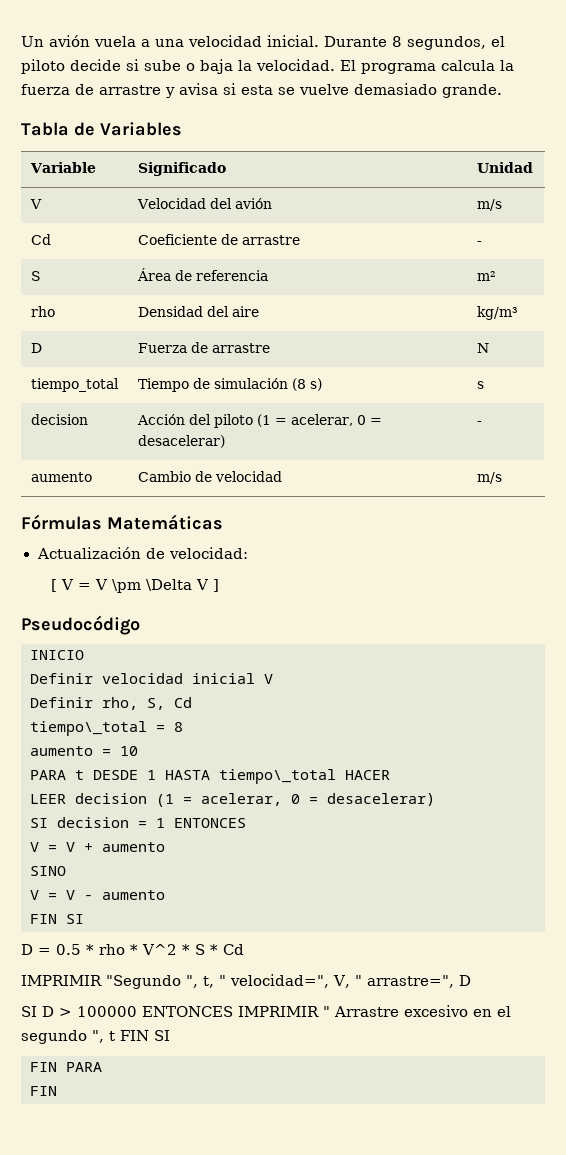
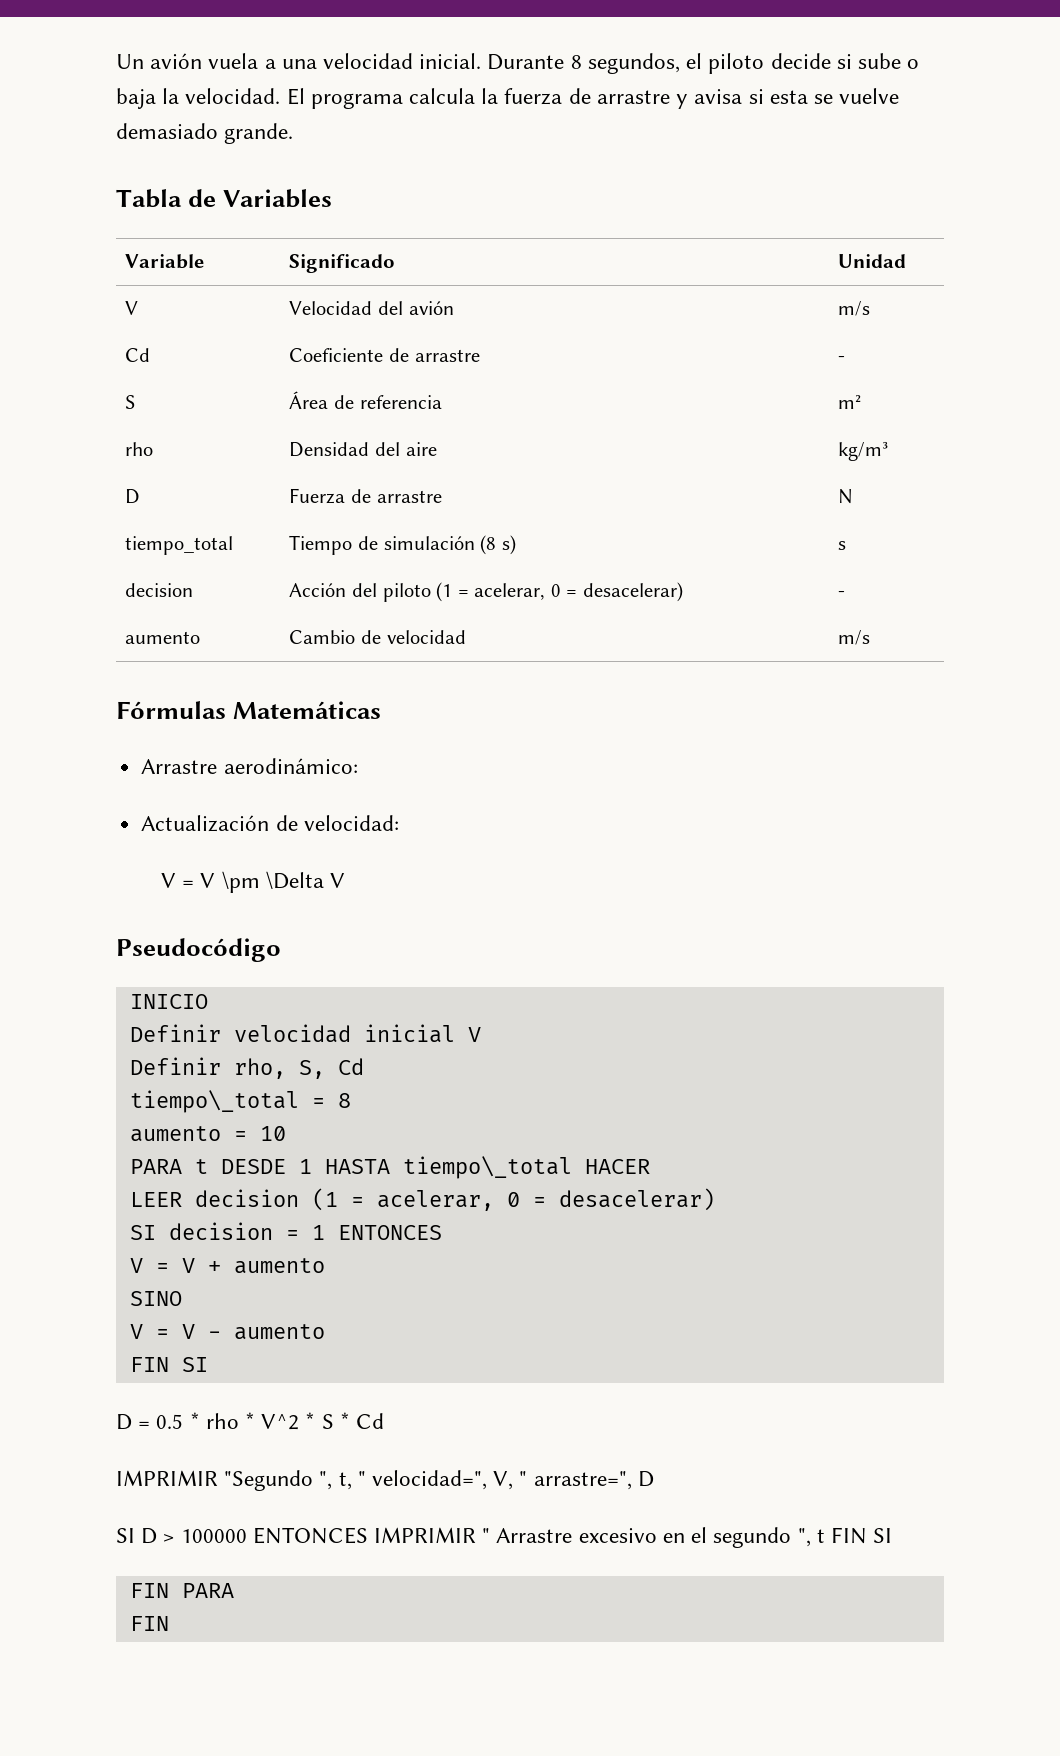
(223, 522) none -> [141,758,358,774] // Arrastre aerodinámico:
[50,579,57,592] [ -> (399, 823) none
[212,579,219,592] ] -> (346, 880) none

